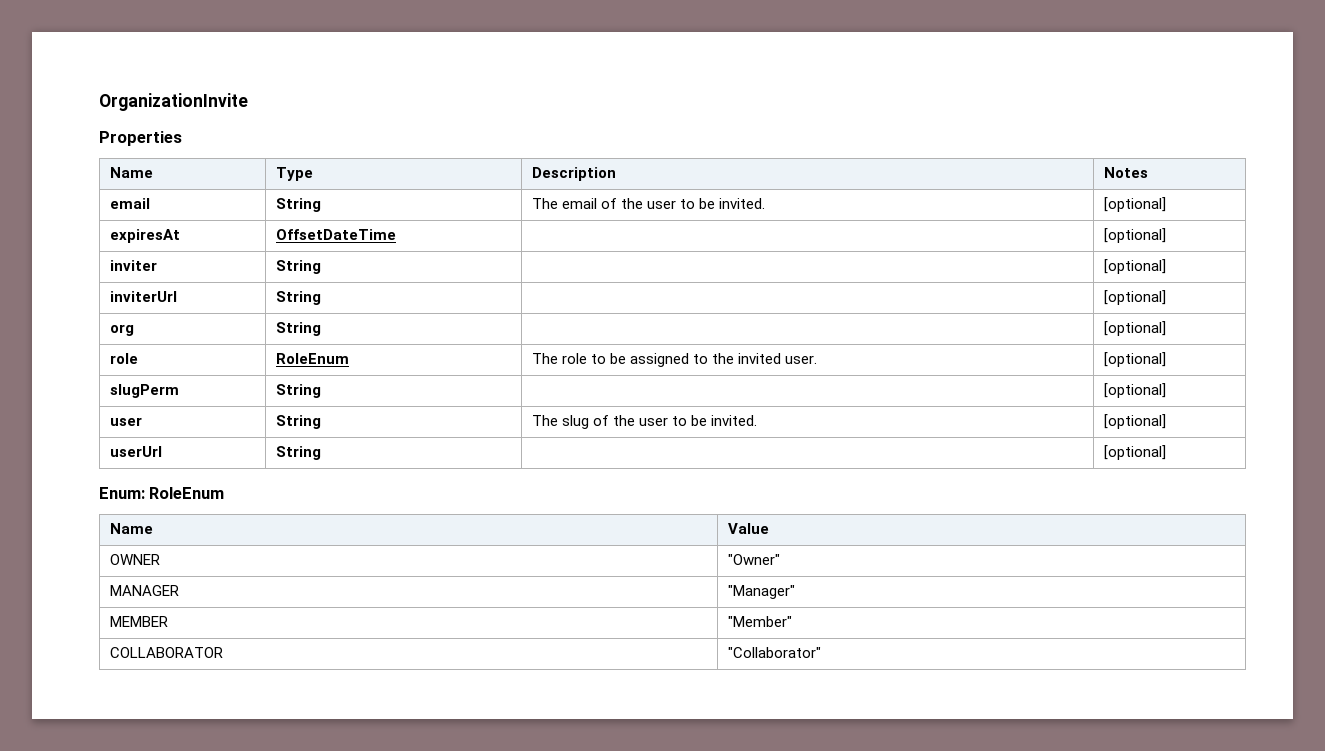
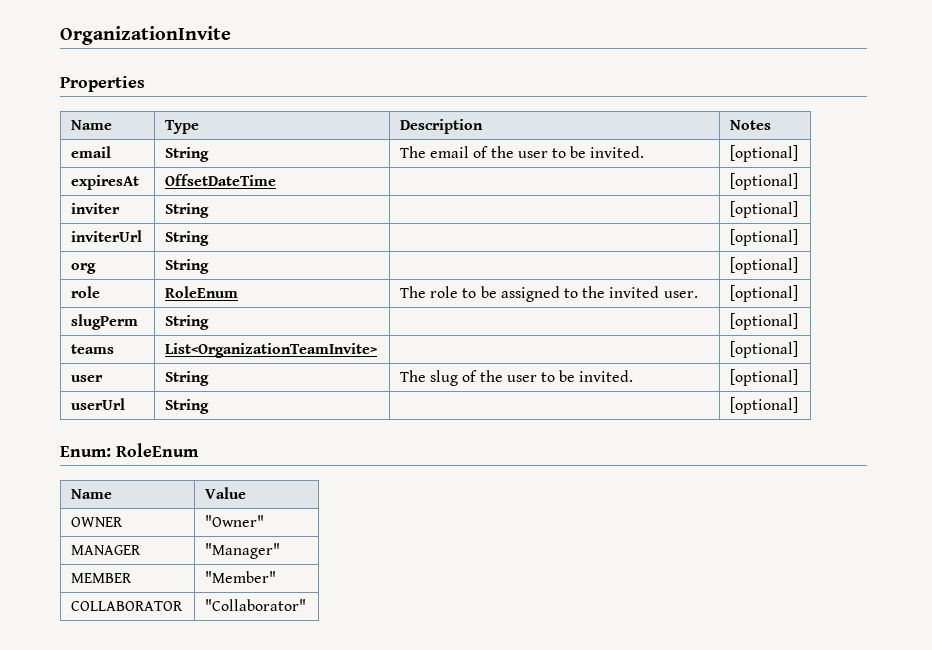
(1166, 390) none -> [71,344,115,354] [165,343,378,358] [730,341,799,358] // teams | List<OrganizationTeamInvite> | | [optional]

